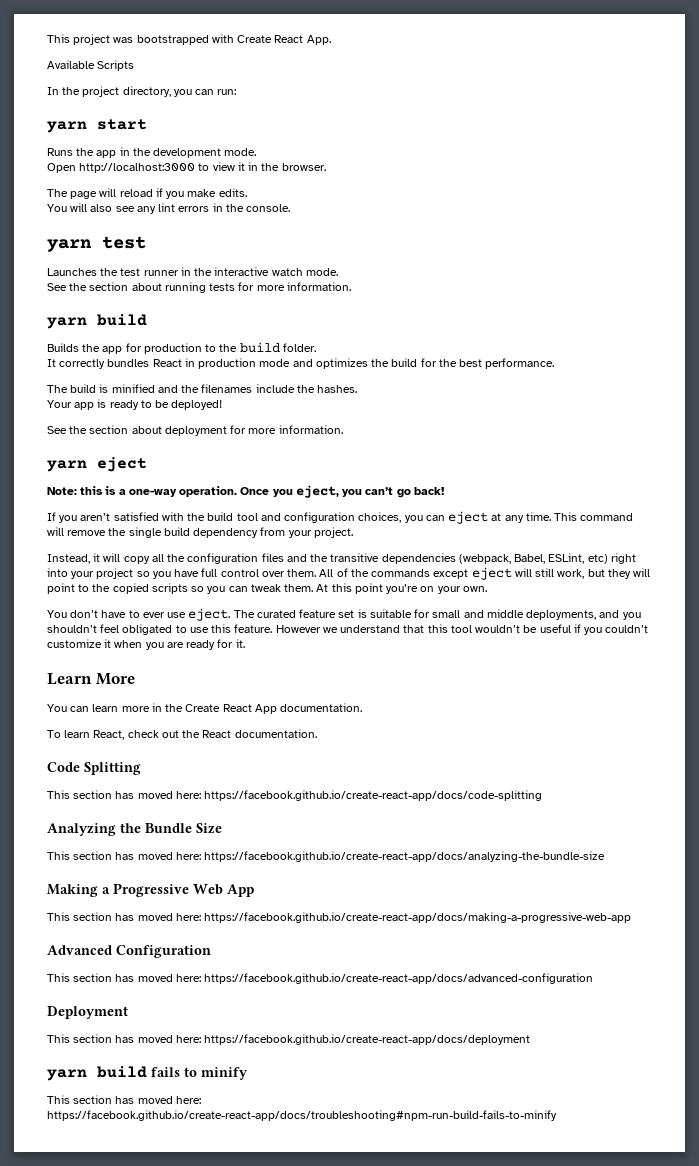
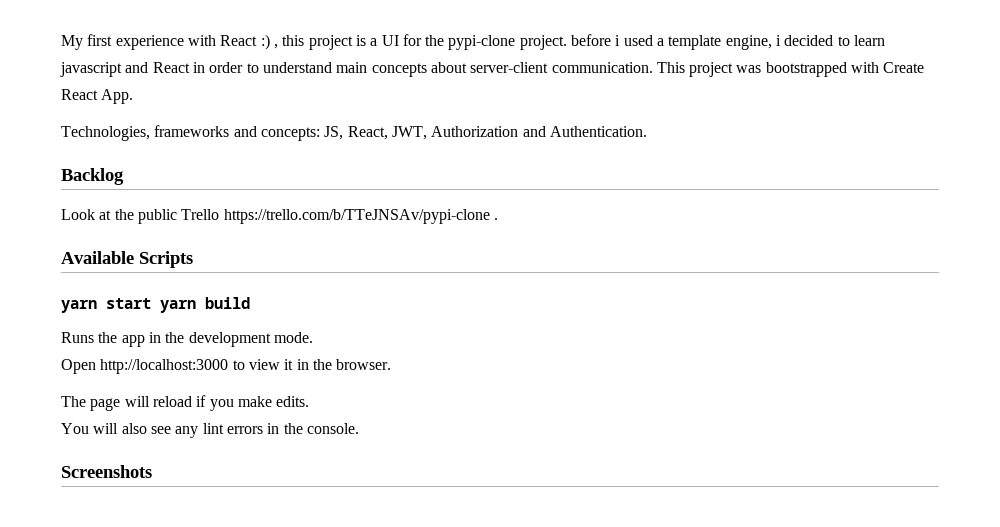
(47, 38) none -> [61,34,886,50] [60,62,653,77] My first experience with React :) , this project is a UI for the pypi-clone project. before i used a template engine, i decided to learn javascript and React in order to understand main concepts about server-client communication.
[47,60,135,71] [47,86,237,97] Available Scripts // In the project directory, you can run: -> [61,125,647,141] [61,168,124,185] [61,209,498,224] [61,251,193,268] Technologies, frameworks and concepts: JS, React, JWT, Authorization and Authentication. // Backlog // Look at the public Trello https://trello.com/b/TTeJNSAv/pypi-clone . // Available Scripts
(147, 124) none -> [160,297,250,313] yarn build
[47,236,146,252] [47,267,338,276] [47,282,351,293] [47,314,147,329] [47,342,316,354] [47,358,555,369] [47,384,358,393] [47,399,223,410] [47,425,343,436] [47,457,147,472] [47,485,444,498] [47,511,634,524] [47,527,353,538] [47,553,636,564] [47,567,651,580] [47,583,487,594] [47,608,641,621] [47,624,649,635] [47,639,245,650] [47,673,135,685] [47,703,363,714] [47,729,317,740] [47,762,141,775] [47,790,543,801] [47,823,222,836] [47,851,606,862] [47,883,254,897] [47,912,632,923] [47,945,211,958] [47,973,594,984] [47,1006,128,1019] [47,1034,531,1045] [47,1066,248,1081] [47,1095,201,1104] [47,1110,557,1121] yarn test // Launches the test runner in the interactive watch mode. // See the section about running tests for more information. // yarn build // Builds the app for production to the build folder. // It correctly bundles React in production mode and optimizes the build for the best performance. // The build is minified and the filenames include the hashes. // Your app is ready to be deployed! // See the section about deployment for more information. // yarn eject // Note: this is a one-way operation. Once you eject, you can’t go back! // If you aren’t satisfied with the build tool and configuration choices, you can eject at any time. This command will remove the single build dependency from your project. // Instead, it will copy all the configuration files and the transitive dependencies (webpack, Babel, ESLint, etc) right into your project so you have full control over them. All of the commands except eject will still work, but they will point to the copied scripts so you can tweak them. At this point you’re on your own. // You don’t have to ever use eject. The curated feature set is suitable for small and middle deployments, and you shouldn’t feel obligated to use this feature. However we understand that this tool wouldn’t be useful if you couldn’t customize it when you are ready for it. // Learn More // You can learn more in the Create React App documentation. // To learn React, check out the React documentation. // Code Splitting // This section has moved here: https://facebook.github.io/create-react-app/docs/code-splitting // Analyzing the Bundle Size // This section has moved here: https://facebook.github.io/create-react-app/docs/analyzing-the-bundle-size // Making a Progressive Web App // This section has moved here: https://facebook.github.io/create-react-app/docs/making-a-progressive-web-app // Advanced Configuration // This section has moved here: https://facebook.github.io/create-react-app/docs/advanced-configuration // Deployment // This section has moved here: https://facebook.github.io/create-react-app/docs/deployment // yarn build fails to minify // This section has moved here: https://facebook.github.io/create-react-app/docs/troubleshooting#npm-run-build-fails-to-minify -> [61,465,152,478] Screenshots

